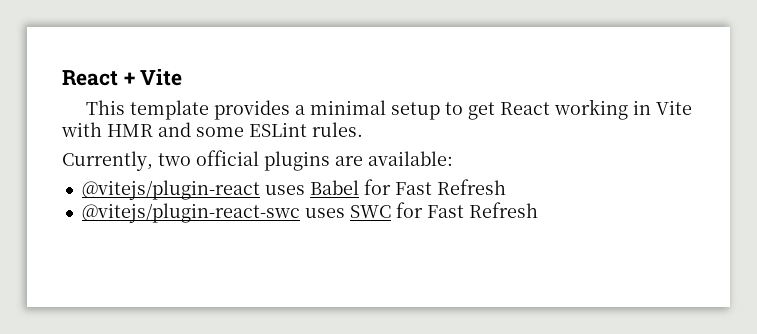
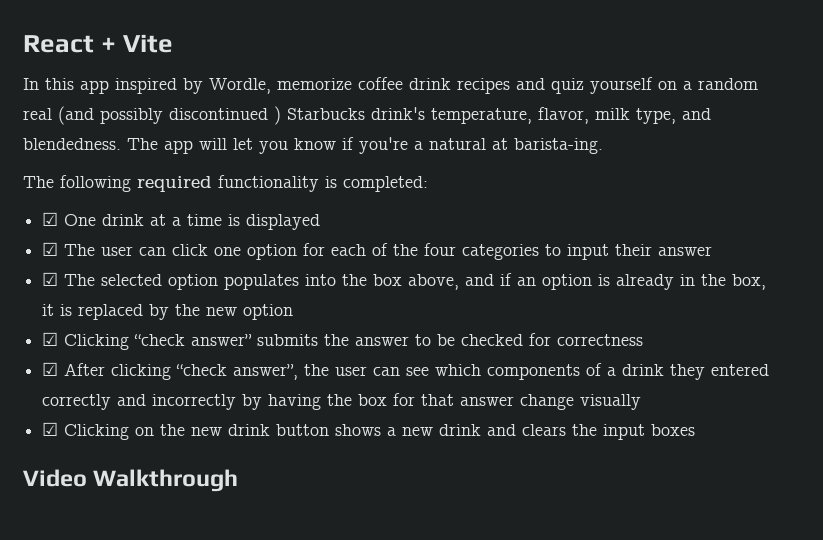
[86,99,693,120] [61,122,363,137] [62,150,453,171] [81,179,506,200] [81,202,538,223] This template provides a minimal setup to get React working in Vite with HMR and some ESLint rules. // Currently, two official plugins are available: // @vitejs/plugin-react uses Babel for Fast Refresh // @vitejs/plugin-react-swc uses SWC for Fast Refresh -> [23,77,758,94] [23,106,711,125] [23,137,603,154] [23,175,428,192] [42,212,321,230] [42,242,713,260] [42,272,767,290] [42,304,294,320] [42,332,644,350] [42,362,770,380] [42,393,642,410] [42,422,696,440] [23,469,239,492] In this app inspired by Wordle, memorize coffee drink recipes and quiz yourself on a random real (and possibly discontinued ) Starbucks drink's temperature, flavor, milk type, and blendedness. The app will let you know if you're a natural at barista-ing. // The following required functionality is completed: // ☑ One drink at a time is displayed // ☑ The user can click one option for each of the four categories to input their answer // ☑ The selected option populates into the box above, and if an option is already in the box, it is replaced by the new option // ☑ Clicking “check answer” submits the answer to be checked for correctness // ☑ After clicking “check answer”, the user can see which components of a drink they entered correctly and incorrectly by having the box for that answer change visually // ☑ Clicking on the new drink button shows a new drink and clears the input boxes // Video Walkthrough

